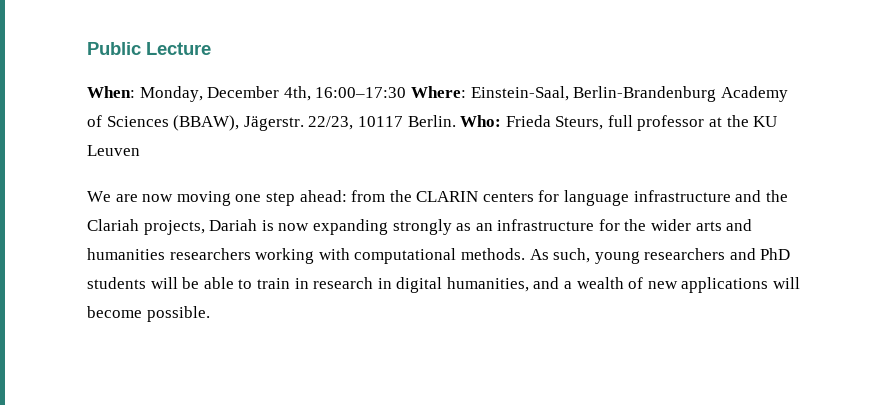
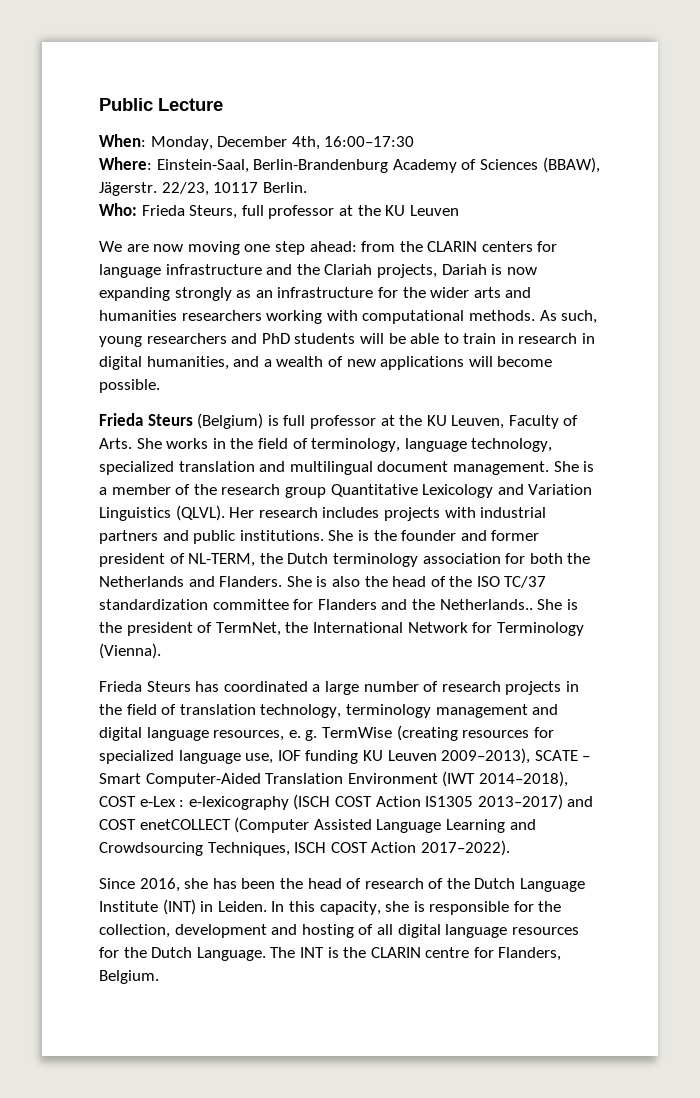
(407, 92) none -> (415, 141) //
(456, 121) none -> (307, 187) //
(210, 314) none -> [99,413,579,429] [99,438,553,452] [99,461,595,475] [99,484,593,498] [99,505,547,521] [99,530,540,544] [99,553,591,567] [99,576,547,588] [99,599,578,610] [99,622,584,636] [99,643,161,659] [99,681,579,695] [99,704,559,718] [99,725,554,741] [99,748,591,764] [99,771,568,787] [99,794,594,810] [99,817,536,833] [99,840,510,856] [99,878,586,892] [99,899,562,915] [99,924,579,938] [99,947,562,961] [99,970,159,984] // Frieda Steurs (Belgium) is full professor at the KU Leuven, Faculty of Arts. She works in the field of terminology, language technology, specialized translation and multilingual document management. She is a member of the research group Quantitative Lexicology and Variation Linguistics (QLVL). Her research includes projects with industrial partners and public institutions. She is the founder and former president of NL-TERM, the Dutch terminology association for both the Netherlands and Flanders. She is also the head of the ISO TC/37 standardization committee for Flanders and the Netherlands.. She is the president of TermNet, the International Network for Terminology (Vienna). // Frieda Steurs has coordinated a large number of research projects in the field of translation technology, terminology management and digital language resources, e. g. TermWise (creating resources for specialized language use, IOF funding KU Leuven 2009–2013), SCATE – Smart Computer-Aided Translation Environment (IWT 2014–2018), COST e-Lex : e-lexicography (ISCH COST Action IS1305 2013–2017) and COST enetCOLLECT (Computer Assisted Language Learning and Crowdsourcing Techniques, ISCH COST Action 2017–2022). // Since 2016, she has been the head of research of the Dutch Language Institute (INT) in Leiden. In this capacity, she is responsible for the collection, development and hosting of all digital language resources for the Dutch Language. The INT is the CLARIN centre for Flanders, Belgium.

